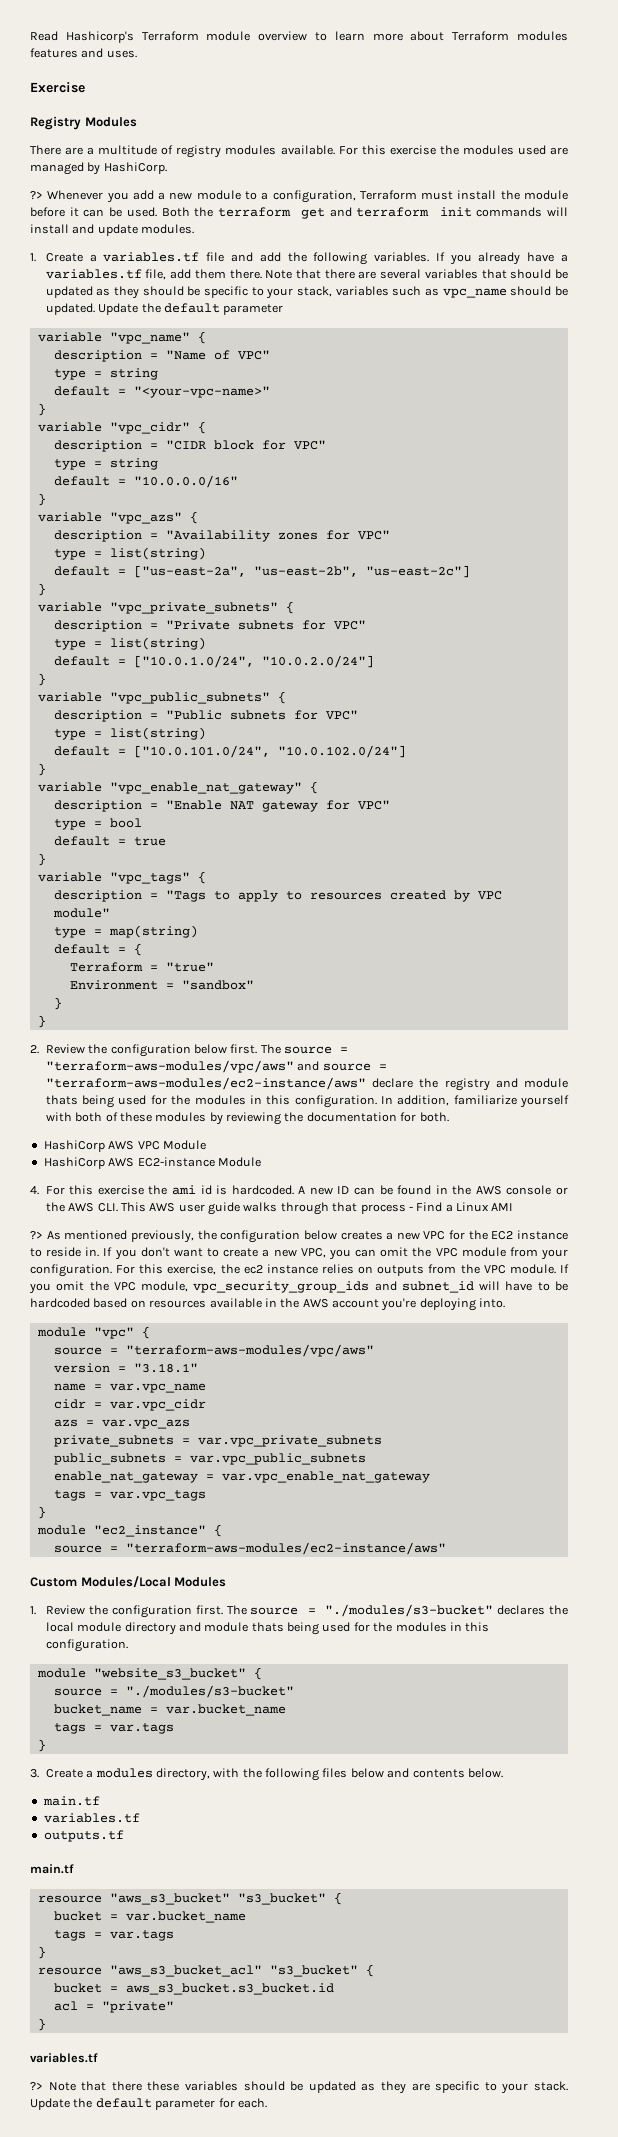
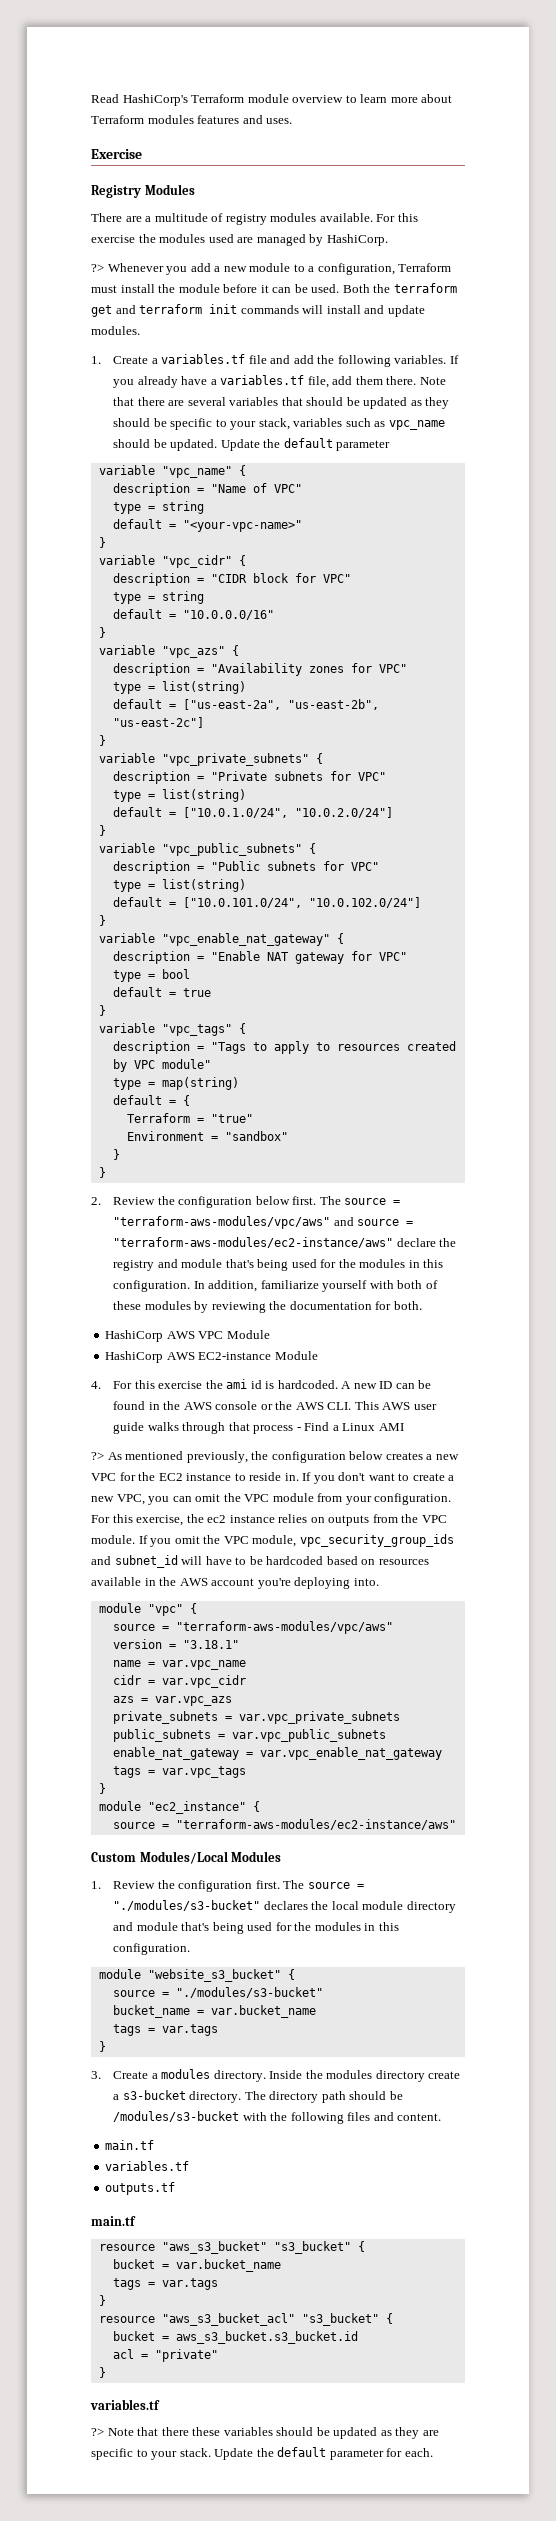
[65,31,134,43] Hashicorp's -> [122,94,188,106] HashiCorp's
[45,1095,78,1105] thats -> [225,1259,254,1268] that's
[251,1622,284,1632] thats -> [181,1922,210,1931] that's
[155,1768,503,1781] directory, with the following files below and contents below. -> [213,2070,461,2082] [113,2090,403,2103] [113,2111,442,2124] directory. Inside the modules directory create a s3-bucket directory. The directory path should be /modules/s3-bucket with the following files and content.

